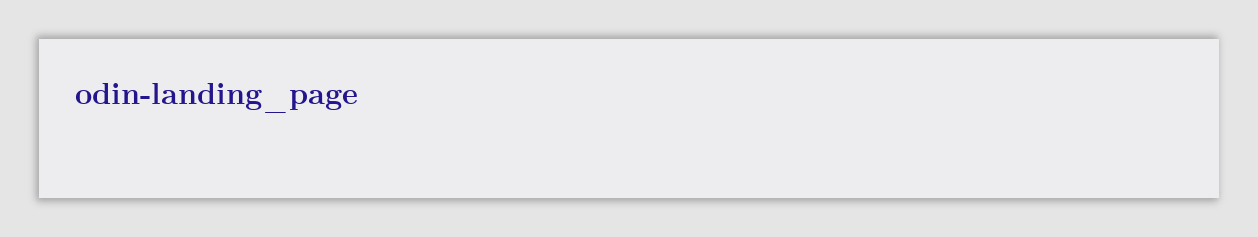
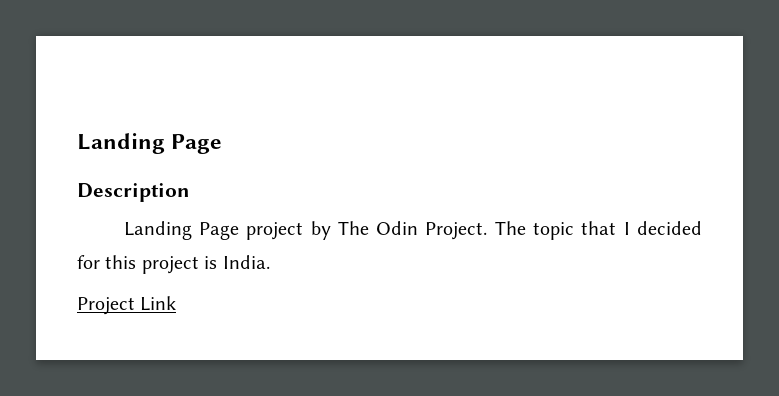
[75,83,358,113] odin-landing_page -> [77,133,223,154] [77,183,190,202] [123,221,702,240] [77,255,270,274] [77,296,177,315] Landing Page // Description // Landing Page project by The Odin Project. The topic that I decided for this project is India. // Project Link

